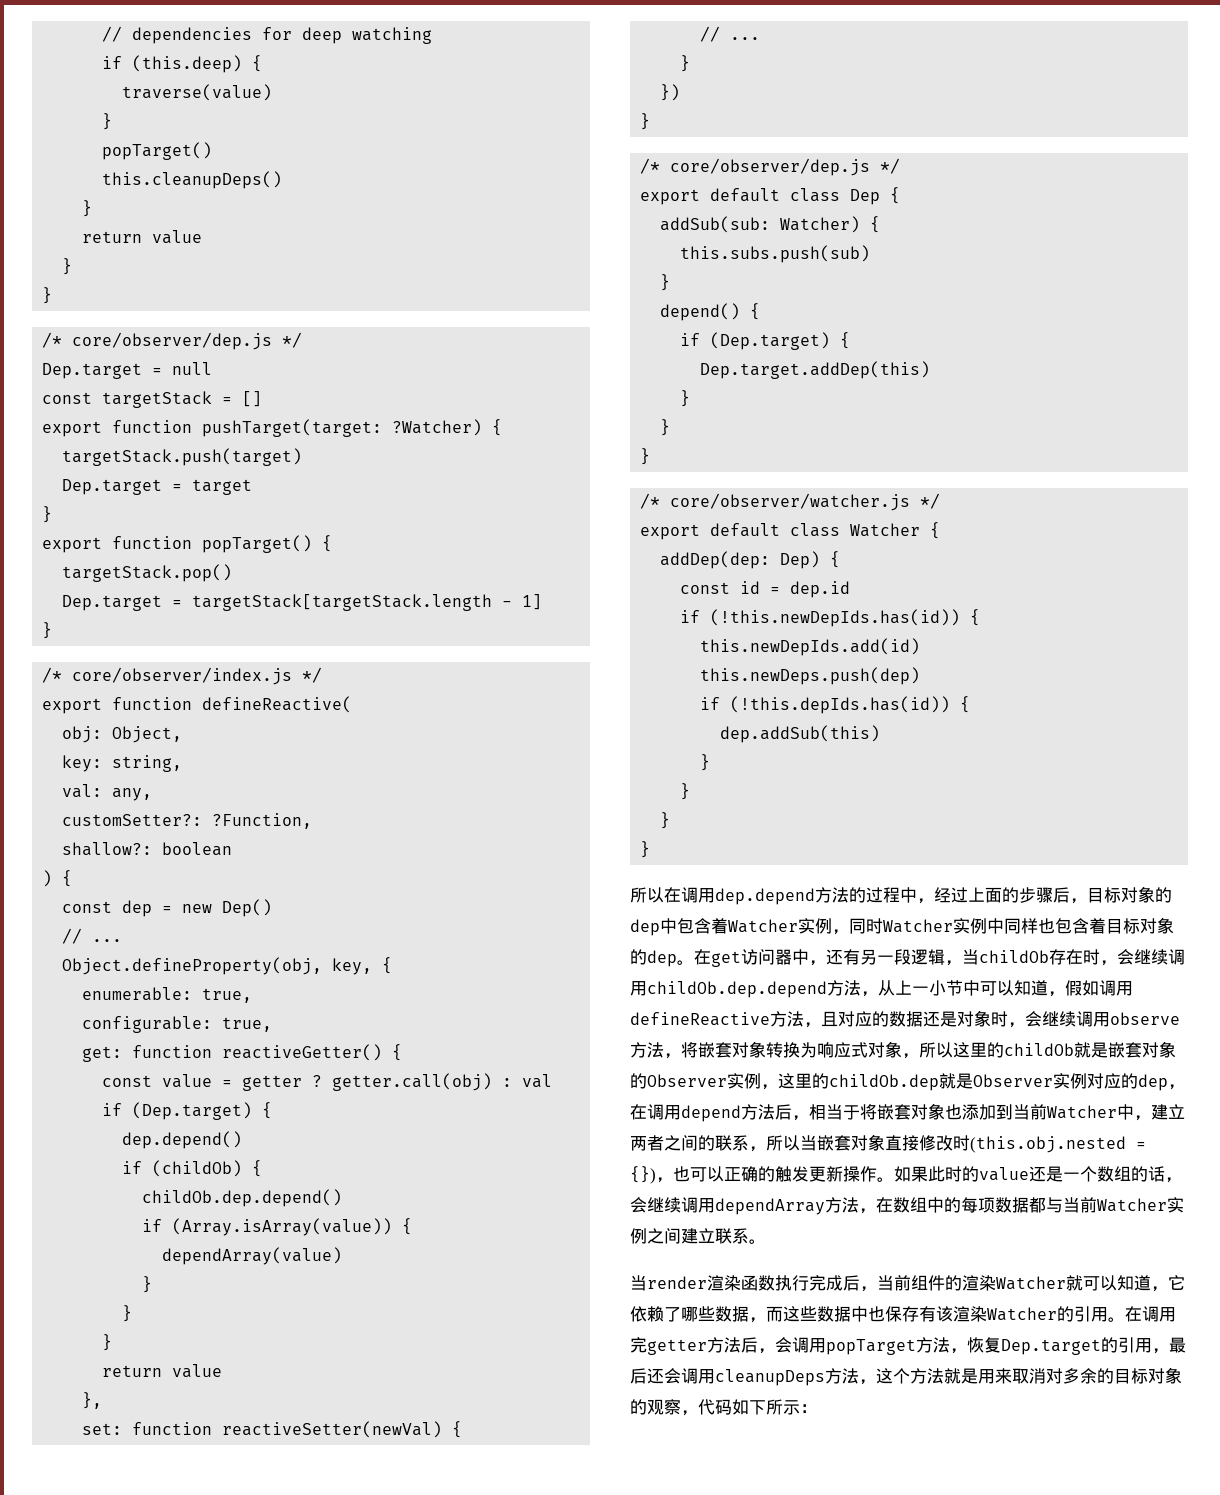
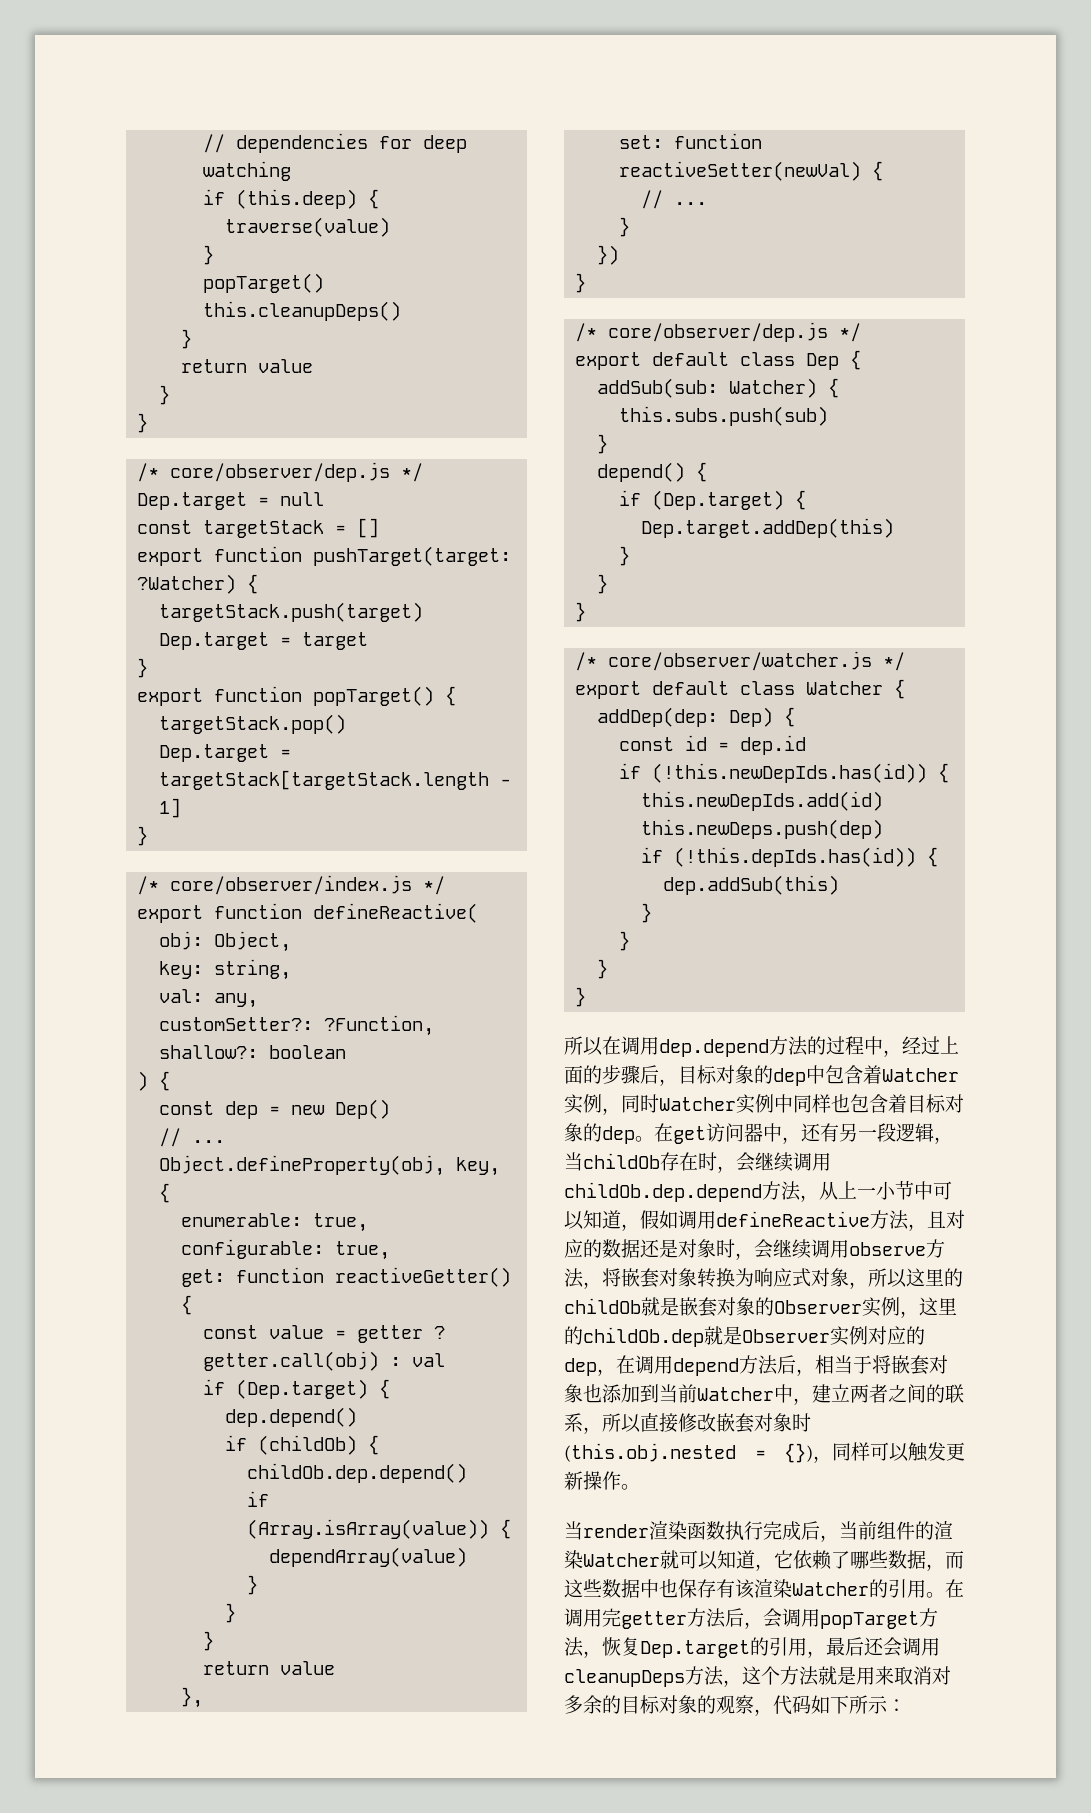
[800,1134,953,1151] 当嵌套对象直接修改 -> [640,1413,792,1433] 直接修改嵌套对象
[673,1166,775,1182] 也可以正确的 -> [832,1442,909,1462] 同样可以
[894,1166,1182,1183] [630,1197,1184,1215] [630,1228,766,1244] 如果此时的value还是一个数组的话，会继续调用dependArray方法，在数组中的每项数据都与当前Watcher实例之间建立联系。 -> (640, 1487) none

